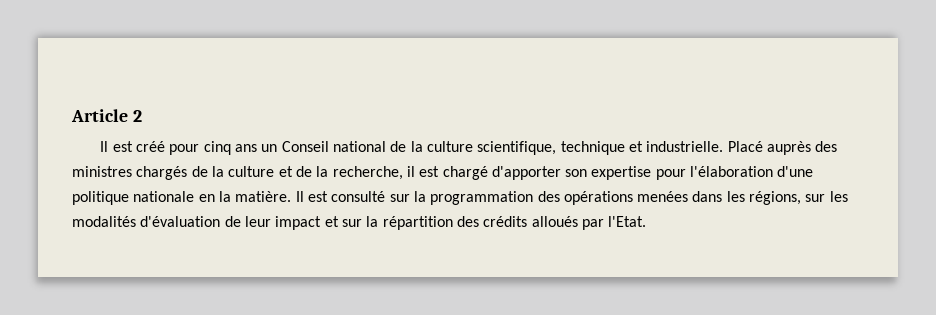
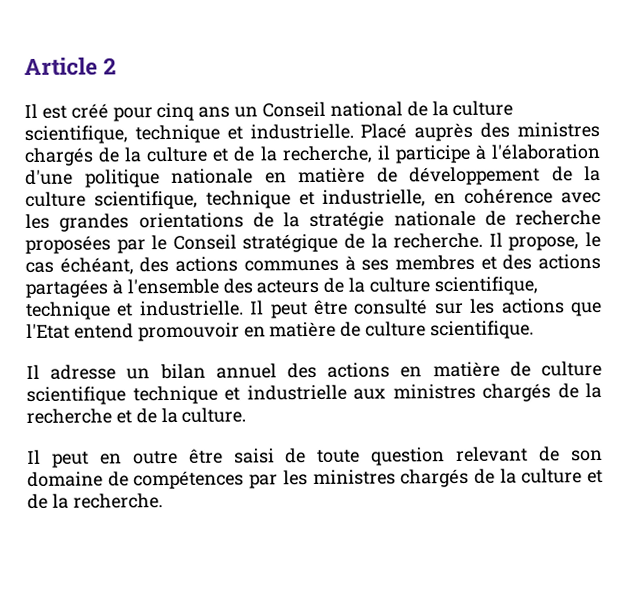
[419,166,686,180] est chargé d'apporter son expertise pour -> [394,144,487,164] participe à
[218,191,848,205] [72,216,647,230] la matière. Il est consulté sur la programmation des opérations menées dans les régions, sur les modalités d'évaluation de leur impact et sur la répartition des crédits alloués par l'Etat. -> [298,165,601,186] [25,188,601,210] [25,209,601,232] [25,231,602,255] [25,253,601,275] [25,276,538,299] [26,298,602,321] [26,320,535,342] [26,360,602,380] [26,382,602,406] [26,407,247,425] [27,446,603,468] [27,468,603,490] [27,493,163,510] matière de développement de la culture scientifique, technique et industrielle, en cohérence avec les grandes orientations de la stratégie nationale de recherche proposées par le Conseil stratégique de la recherche. Il propose, le cas échéant, des actions communes à ses membres et des actions partagées à l'ensemble des acteurs de la culture scientifique, technique et industrielle. Il peut être consulté sur les actions que l'Etat entend promouvoir en matière de culture scientifique. // Il adresse un bilan annuel des actions en matière de culture scientifique technique et industrielle aux ministres chargés de la recherche et de la culture. // Il peut en outre être saisi de toute question relevant de son domaine de compétences par les ministres chargés de la culture et de la recherche.

